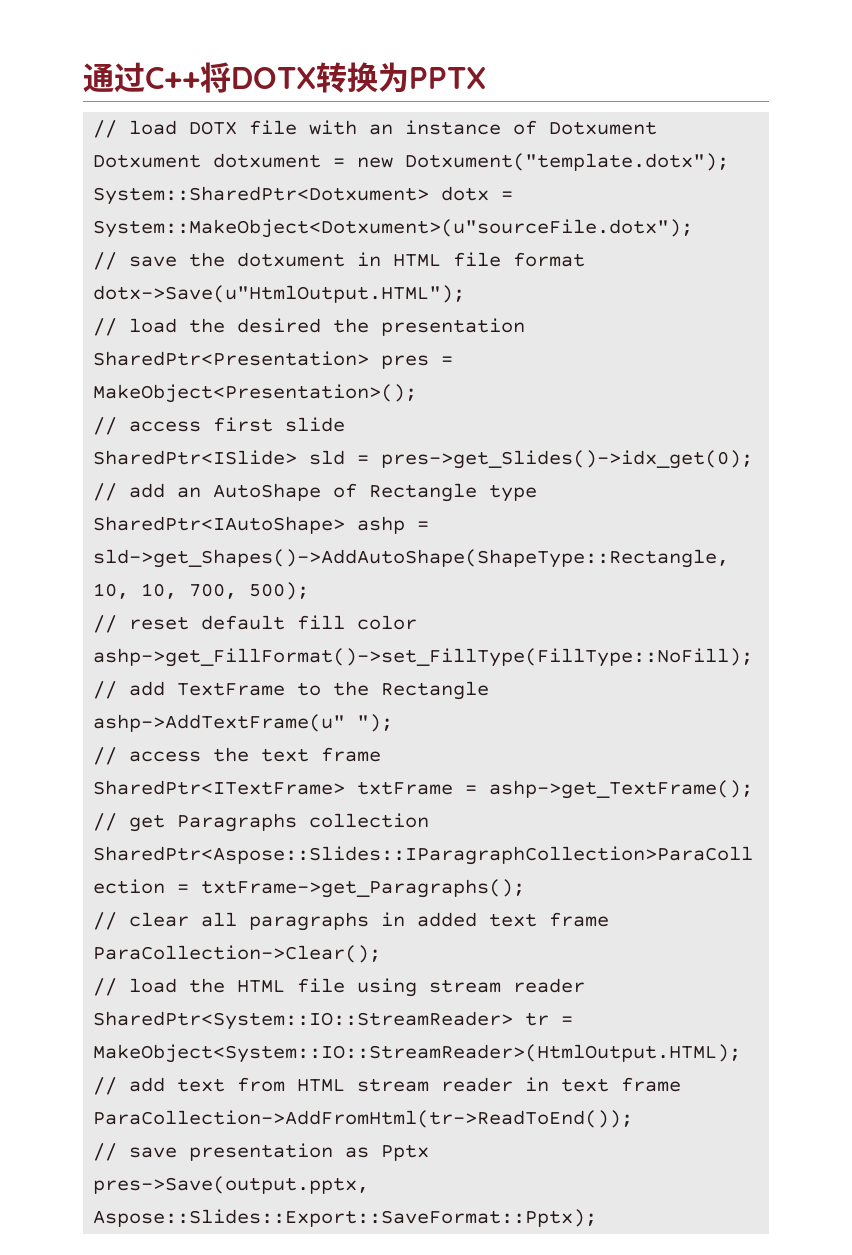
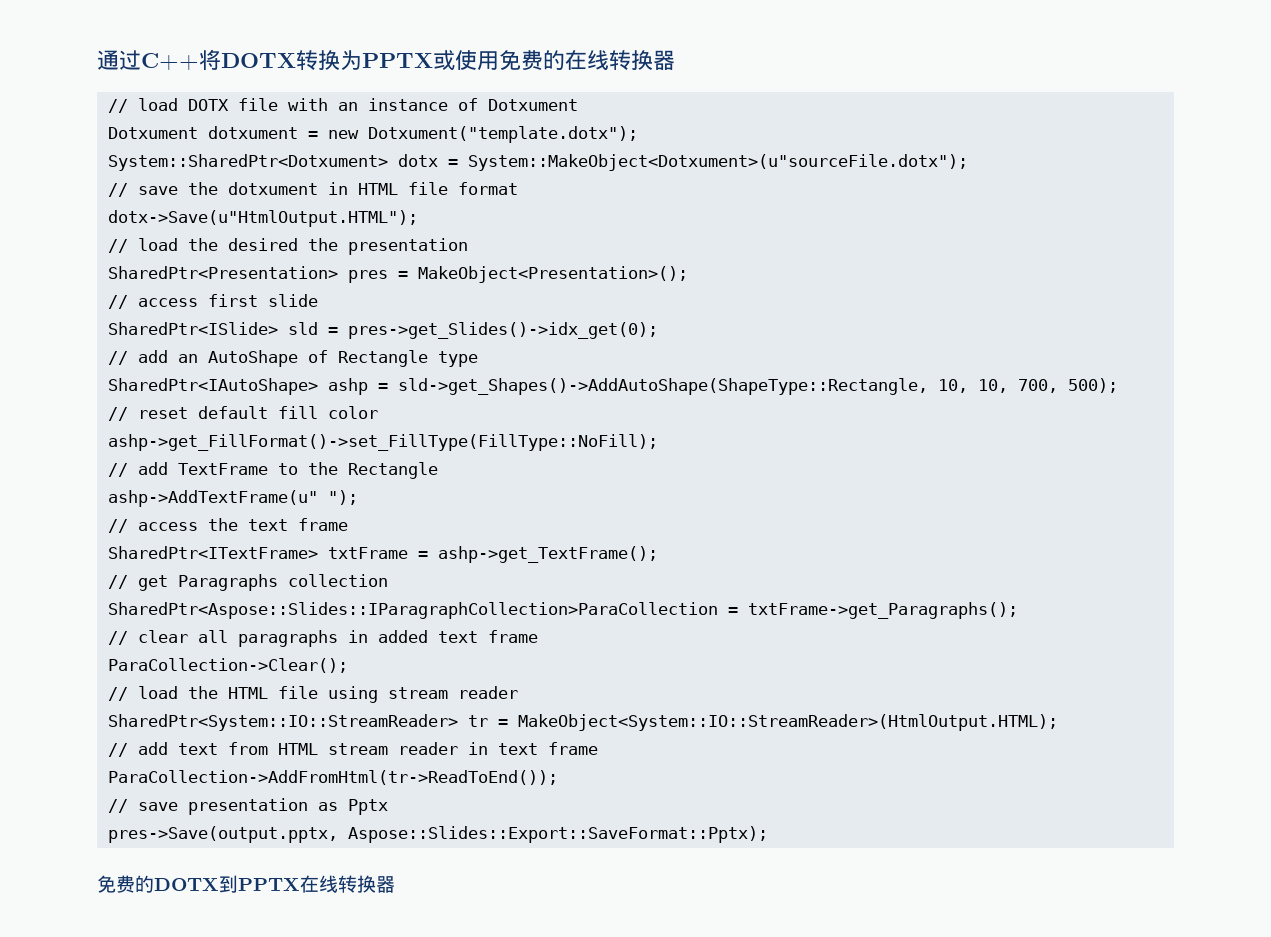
(486, 78) none -> [433,50,675,71] 或使用免费的在线转换器
(598, 1218) none -> [97,875,395,893] // 免费的DOTX到PPTX在线转换器

